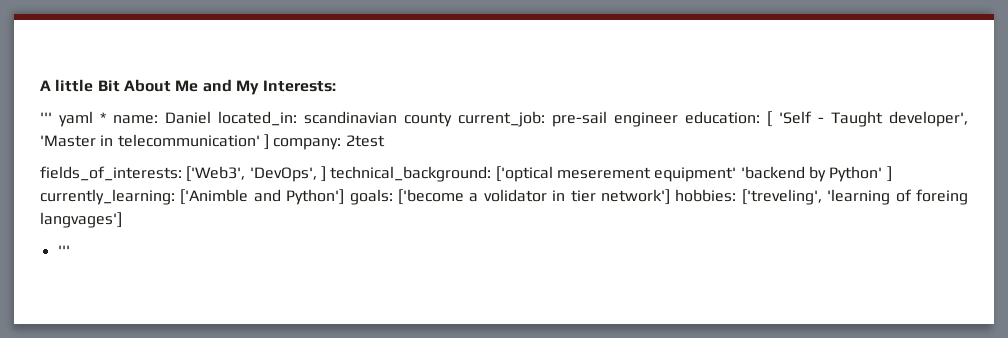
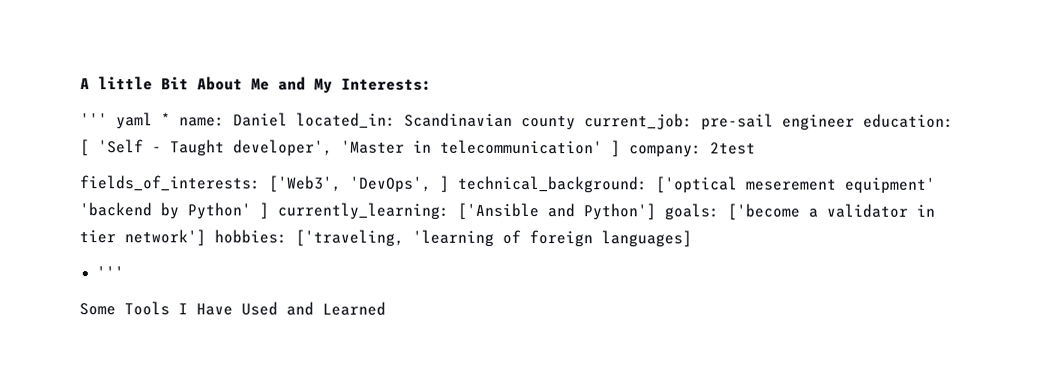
[304,111,397,124] scandinavian -> [404,112,513,127] Scandinavian
[180,189,249,205] ['Animble -> [457,202,539,221] ['Ansible
[483,189,547,202] volidator -> [826,203,908,218] validator
[741,189,822,205] ['treveling', -> [295,229,404,247] ['traveling,
[915,189,968,205] [40,212,122,228] [57,245,70,256] foreing langvages'] // ''' -> [529,230,692,248] [96,266,125,279] [79,301,386,316] foreign languages] // ''' // Some Tools I Have Used and Learned

